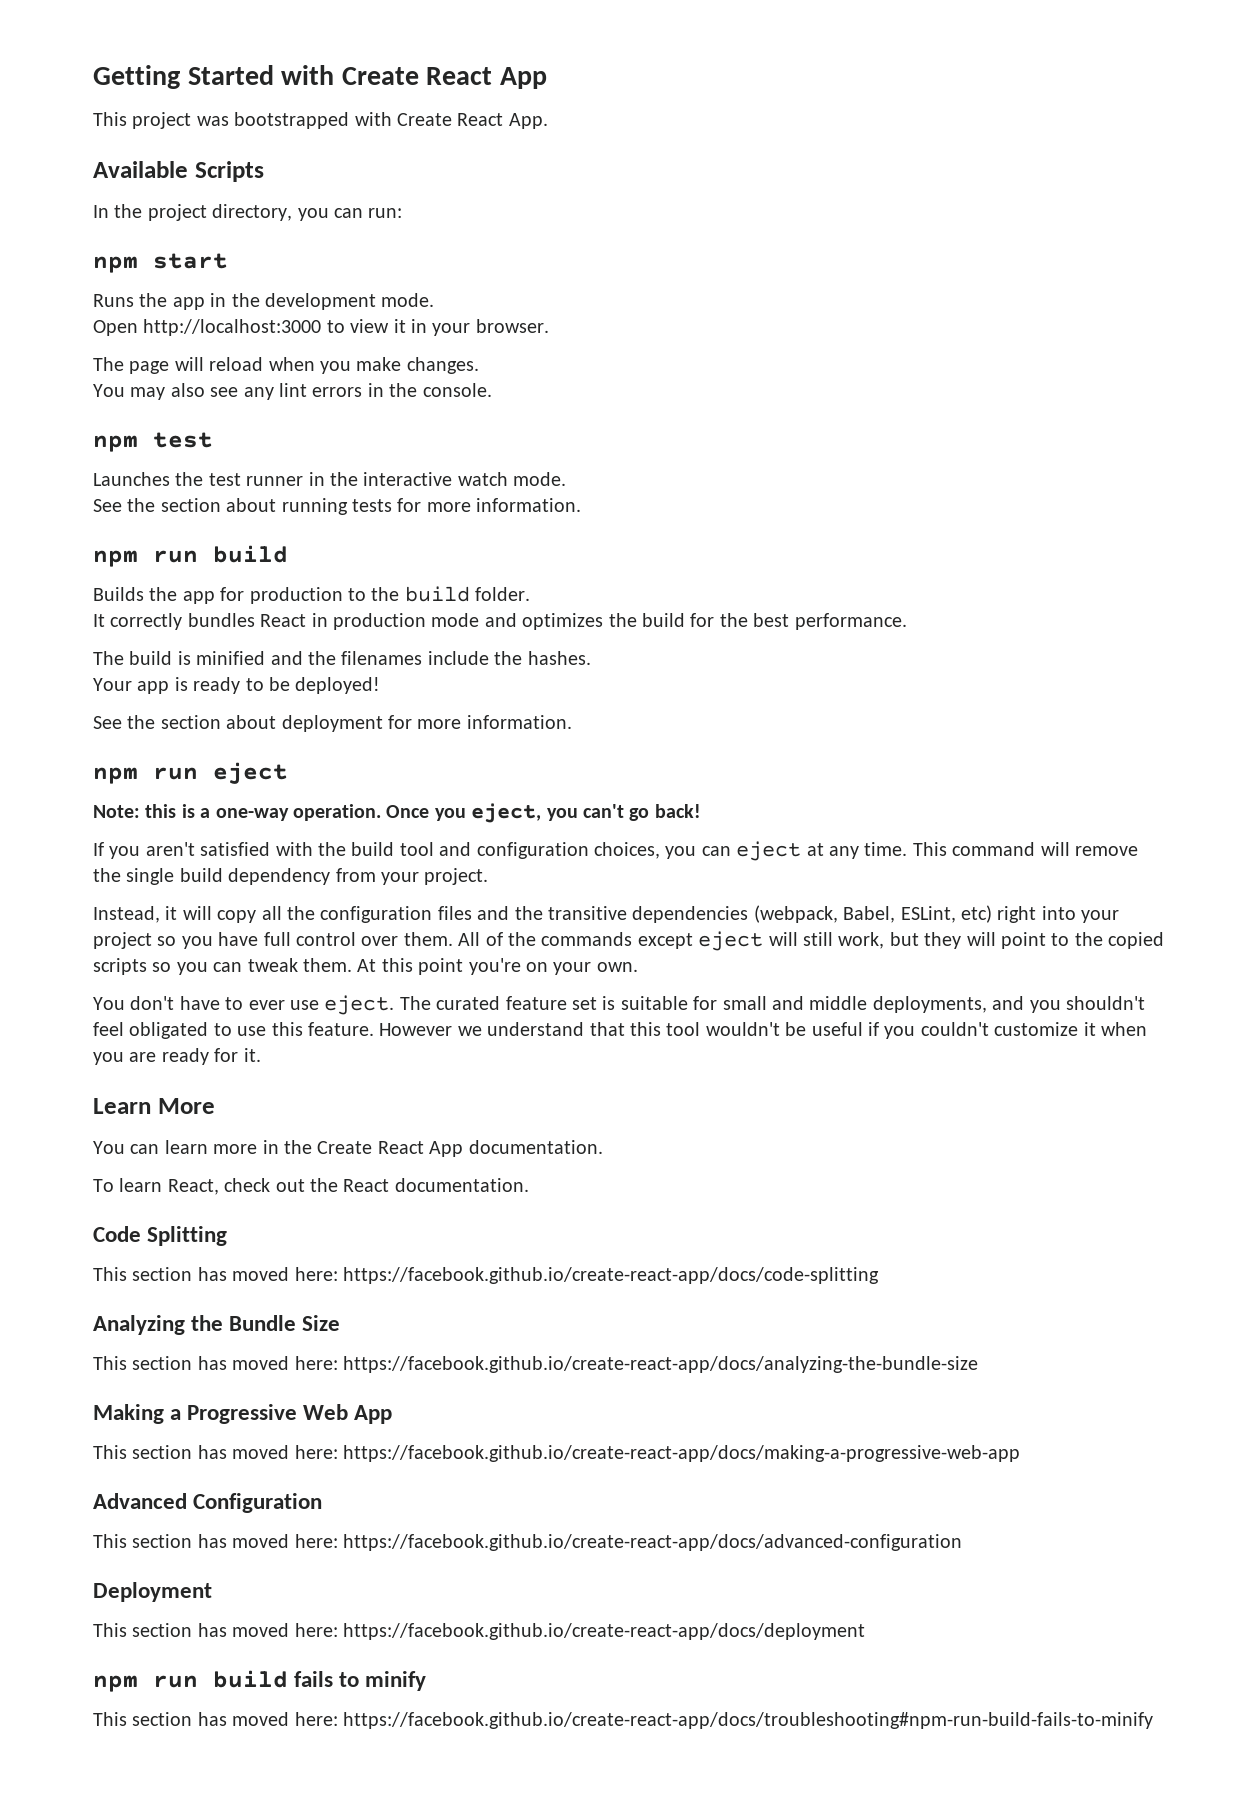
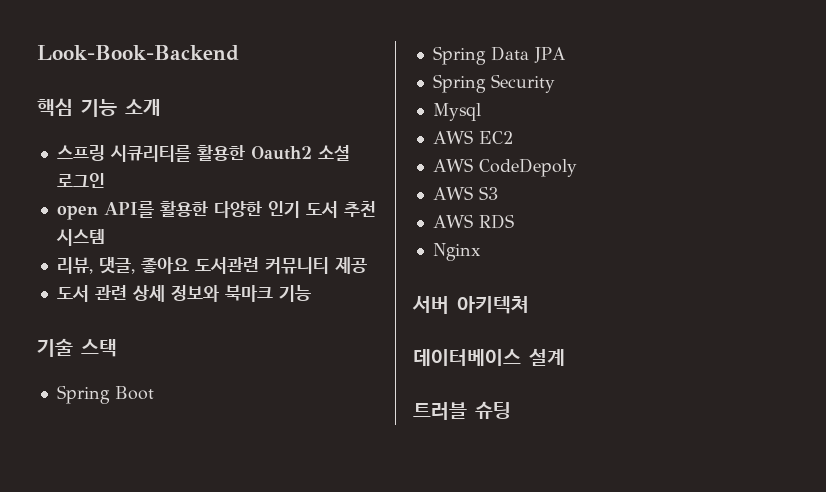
[93,65,547,89] [93,112,548,129] [93,161,264,182] [93,204,403,221] [93,253,228,273] [93,293,435,310] [93,319,549,336] [93,357,479,374] [93,383,492,400] [93,432,213,452] [93,472,567,486] [93,498,582,515] [93,545,288,567] [93,586,531,604] [93,613,907,630] [93,651,591,665] [93,677,381,694] [93,715,572,732] [93,762,288,784] [93,803,701,823] [93,841,1138,861] [93,868,489,885] [93,905,1120,923] [93,931,1165,951] [93,958,638,975] [93,995,1145,1015] [93,1022,1147,1039] [93,1048,261,1065] [93,1098,215,1114] [93,1140,603,1157] [93,1178,529,1195] [93,1226,228,1246] [93,1267,879,1284] [93,1315,341,1335] [93,1356,978,1373] [93,1404,393,1424] [93,1445,1020,1462] [93,1493,323,1513] [93,1534,962,1551] [93,1582,212,1602] [93,1623,865,1640] [93,1670,427,1692] [93,1712,1153,1729] Getting Started with Create React App // This project was bootstrapped with Create React App. // Available Scripts // In the project directory, you can run: // npm start // Runs the app in the development mode. // Open http://localhost:3000 to view it in your browser. // The page will reload when you make changes. // You may also see any lint errors in the console. // npm test // Launches the test runner in the interactive watch mode. // See the section about running tests for more information. // npm run build // Builds the app for production to the build folder. // It correctly bundles React in production mode and optimizes the build for the best performance. // The build is minified and the filenames include the hashes. // Your app is ready to be deployed! // See the section about deployment for more information. // npm run eject // Note: this is a one-way operation. Once you eject, you can't go back! // If you aren't satisfied with the build tool and configuration choices, you can eject at any time. This command will remove the single build dependency from your project. // Instead, it will copy all the configuration files and the transitive dependencies (webpack, Babel, ESLint, etc) right into your project so you have full control over them. All of the commands except eject will still work, but they will point to the copied scripts so you can tweak them. At this point you're on your own. // You don't have to ever use eject. The curated feature set is suitable for small and middle deployments, and you shouldn't feel obligated to use this feature. However we understand that this tool wouldn't be useful if you couldn't customize it when you are ready for it. // Learn More // You can learn more in the Create React App documentation. // To learn React, check out the React documentation. // Code Splitting // This section has moved here: https://facebook.github.io/create-react-app/docs/code-splitting // Analyzing the Bundle Size // This section has moved here: https://facebook.github.io/create-react-app/docs/analyzing-the-bundle-size // Making a Progressive Web App // This section has moved here: https://facebook.github.io/create-react-app/docs/making-a-progressive-web-app // Advanced Configuration // This section has moved here: https://facebook.github.io/create-react-app/docs/advanced-configuration // Deployment // This section has moved here: https://facebook.github.io/create-react-app/docs/deployment // npm run build fails to minify // This section has moved here: https://facebook.github.io/create-react-app/docs/troubleshooting#npm-run-build-fails-to-minify -> [37,45,239,61] [37,98,161,117] [56,145,350,162] [56,173,105,188] [56,201,376,220] [55,229,105,246] [56,257,367,274] [56,285,311,302] [37,338,117,357] [56,385,154,404] [432,46,566,65] [432,74,555,93] [432,103,481,121] [432,130,513,144] [432,158,577,177] [432,186,498,200] [432,214,514,229] [432,243,481,261] [412,296,529,314] [413,348,565,366] [413,401,511,420] Look-Book-Backend // 핵심 기능 소개 // 스프링 시큐리티를 활용한 Oauth2 소셜 로그인 // open API를 활용한 다양한 인기 도서 추천 시스템 // 리뷰, 댓글, 좋아요 도서관련 커뮤니티 제공 // 도서 관련 상세 정보와 북마크 기능 // 기술 스택 // Spring Boot // Spring Data JPA // Spring Security // Mysql // AWS EC2 // AWS CodeDepoly // AWS S3 // AWS RDS // Nginx // 서버 아키텍쳐 // 데이터베이스 설계 // 트러블 슈팅

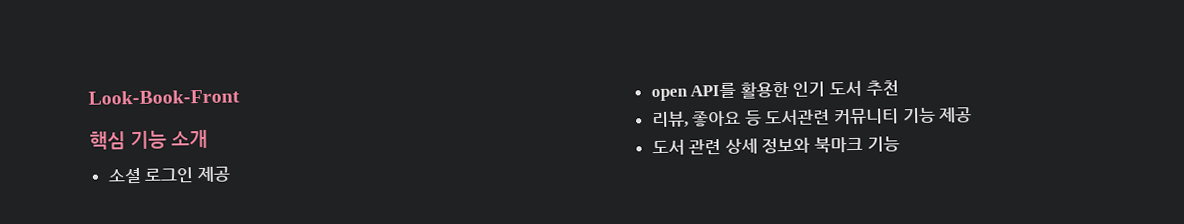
[37,45,239,61] Look-Book-Backend -> [88,89,240,105] Look-Book-Front
[56,145,312,162] 스프링 시큐리티를 활용한 Oauth2 -> (208, 139) none
(105, 180) none -> [196,166,231,183] 제공
[213,201,262,218] 다양한 -> (789, 90) none
[55,229,105,246] 시스템 -> (899, 88) none
[98,257,189,274] 댓글, 좋아요 -> [692,110,762,127] 좋아요 등
(329, 265) none -> [901,107,936,124] 기능
[37,338,117,357] [56,385,154,404] [432,46,566,65] [432,74,555,93] [432,103,481,121] [432,130,513,144] [432,158,577,177] [432,186,498,200] [432,214,514,229] [432,243,481,261] [412,296,529,314] [413,348,565,366] [413,401,511,420] // 기술 스택 // Spring Boot // Spring Data JPA // Spring Security // Mysql // AWS EC2 // AWS CodeDepoly // AWS S3 // AWS RDS // Nginx // 서버 아키텍쳐 // 데이터베이스 설계 // 트러블 슈팅 -> (900, 144) none

